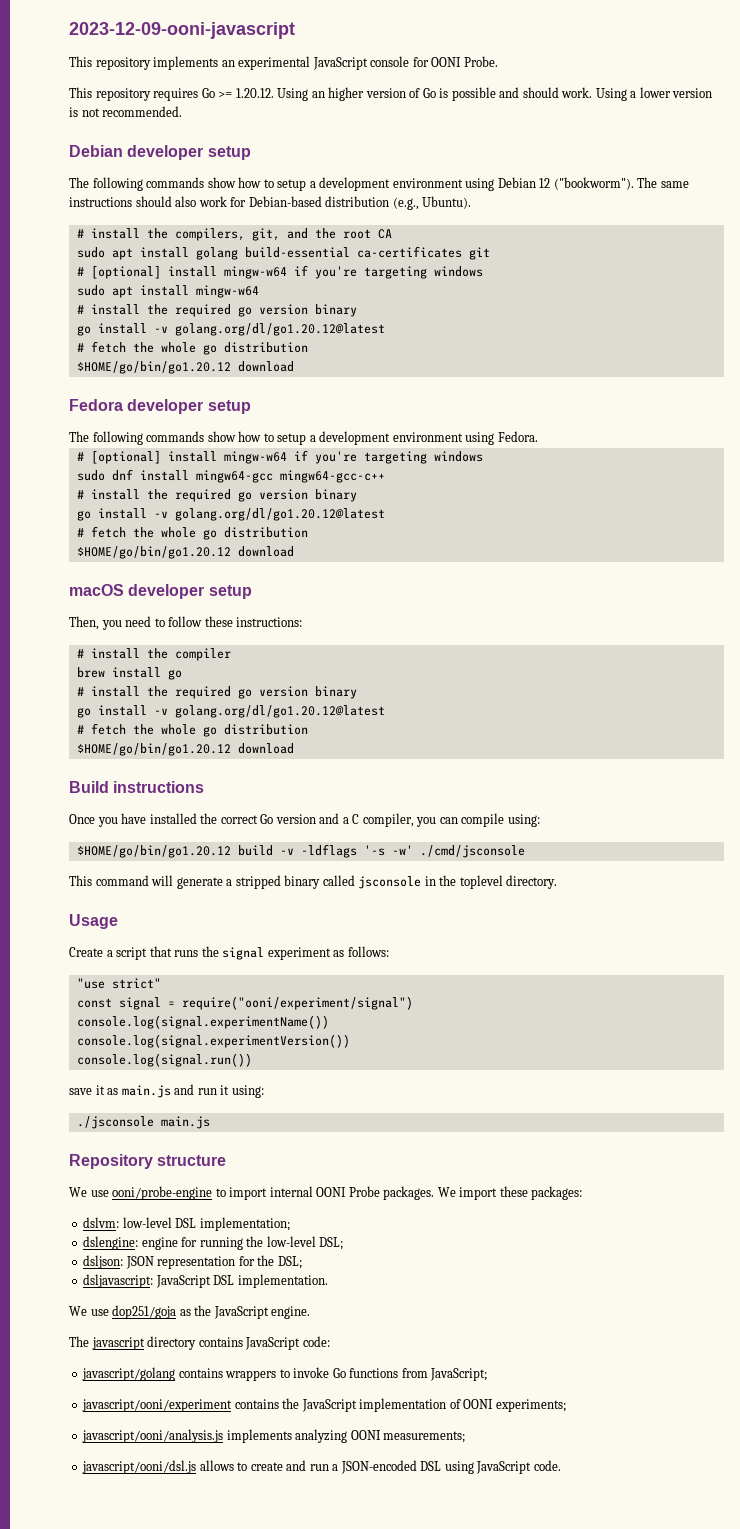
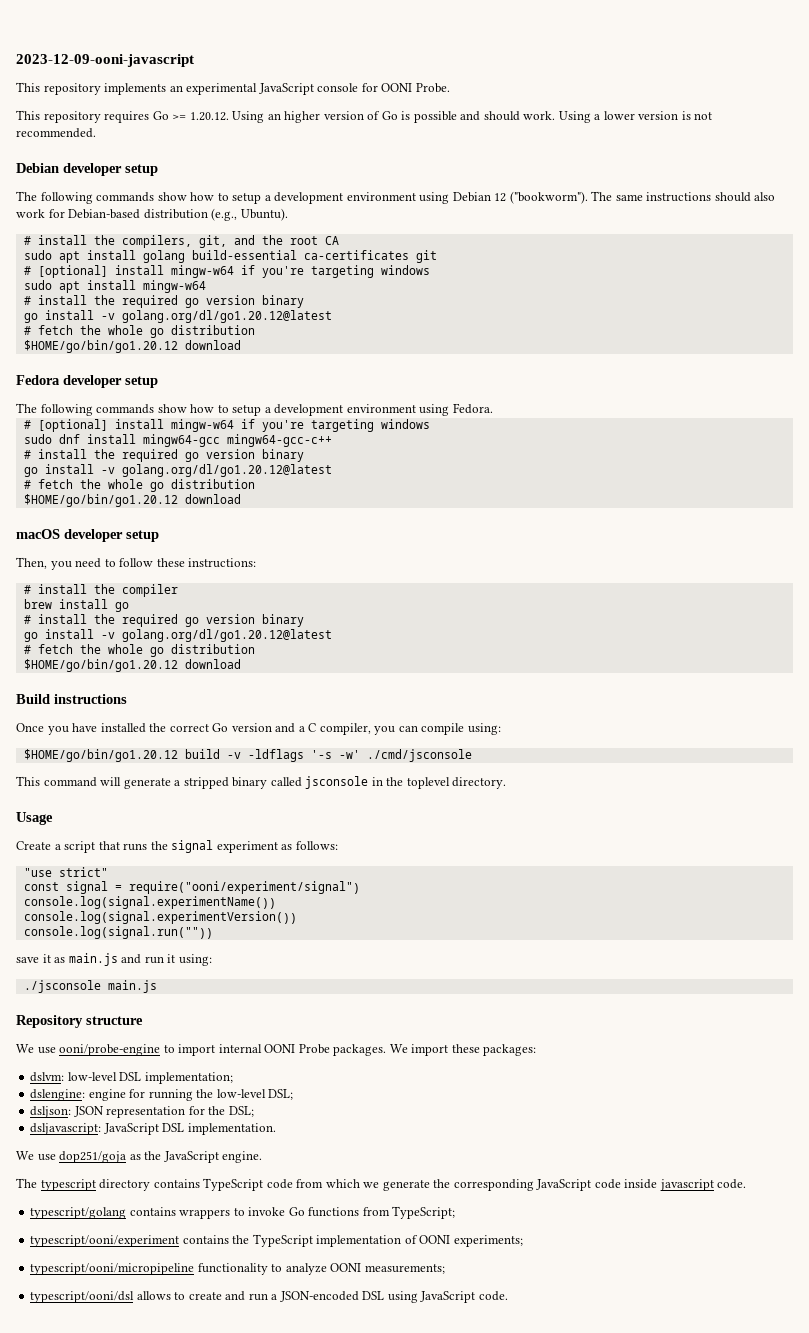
[76,1053,252,1067] console.log(signal.run()) -> [23,926,213,939] console.log(signal.run(""))
[91,1337,145,1350] javascript -> [40,1179,96,1191] typescript
[245,1336,330,1350] [82,1367,176,1381] JavaScript code: // javascript/golang -> [203,1178,747,1191] [30,1207,127,1219] TypeScript code from which we generate the corresponding JavaScript code inside javascript code. // typescript/golang
[430,1368,488,1381] [82,1399,233,1412] JavaScript; // javascript/ooni/experiment -> [392,1206,456,1219] [30,1235,180,1247] TypeScript; // typescript/ooni/experiment
[301,1399,357,1412] JavaScript -> [252,1234,313,1247] TypeScript
[82,1429,348,1443] javascript/ooni/analysis.js implements analyzing -> [30,1263,327,1275] typescript/ooni/micropipeline functionality to analyze
[82,1460,197,1474] javascript/ooni/dsl.js -> [30,1291,135,1303] typescript/ooni/dsl

